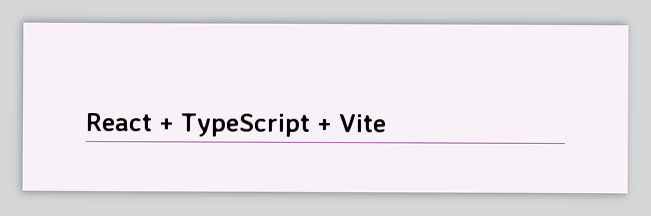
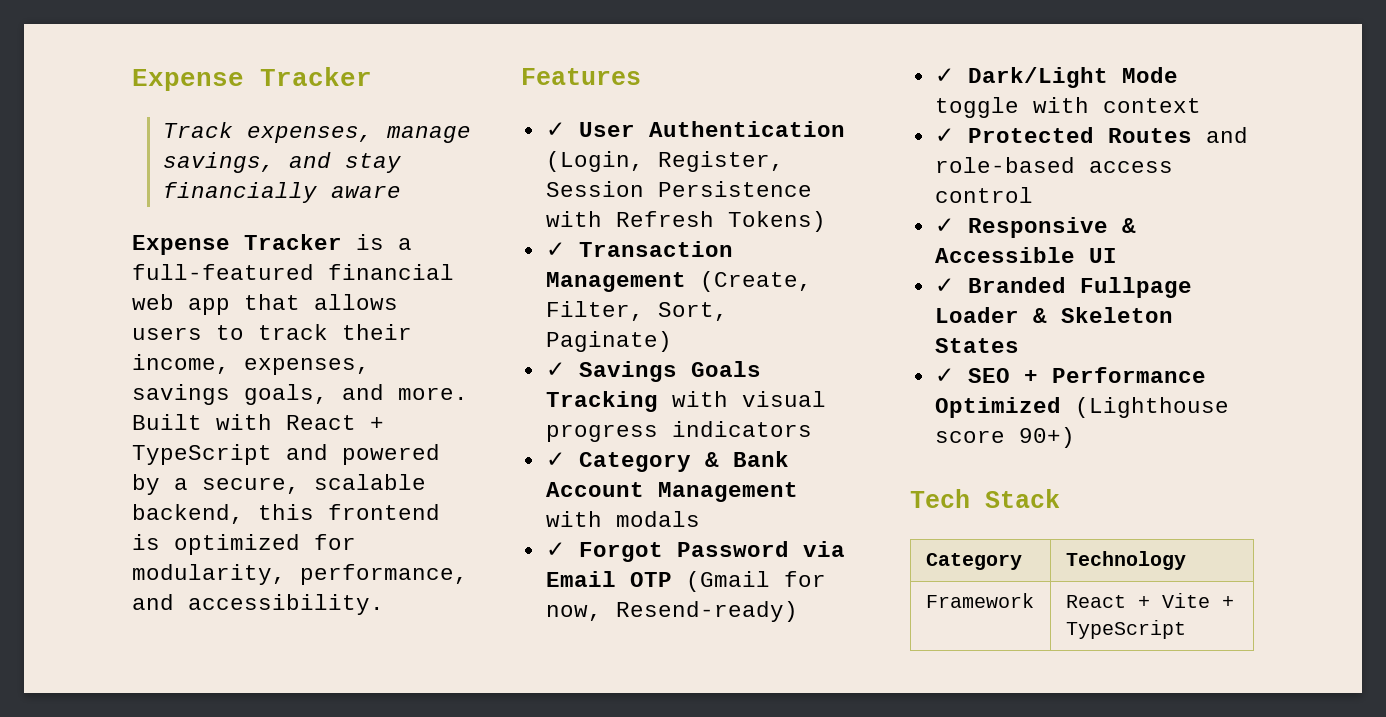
[85,112,386,137] React + TypeScript + Vite -> [132,67,372,91] [162,122,471,143] [162,152,401,173] [162,182,401,203] [132,234,412,255] [132,264,454,280] [132,294,398,315] [132,324,412,340] [132,354,370,375] [132,384,468,405] [132,414,384,430] [132,444,440,465] [132,474,426,495] [132,504,440,524] [132,534,356,555] [132,564,468,585] [132,594,384,615] [521,68,641,85] [545,121,845,137] [545,151,784,172] [545,181,812,197] [545,211,826,232] [545,241,733,257] [545,271,812,292] [545,301,728,321] [545,331,672,352] [545,361,761,382] [545,391,826,412] [545,421,812,442] [545,451,789,472] [545,482,798,502] [545,511,700,527] [545,541,845,562] [545,571,826,592] [545,601,798,622] [934,67,1178,88] [934,97,1201,118] [934,127,1248,143] [934,157,1173,173] [934,187,1033,203] [934,217,1136,238] [934,247,1117,263] [934,277,1192,298] [934,307,1173,323] [934,338,1019,353] [934,367,1206,383] [934,397,1229,418] [934,427,1075,448] [910,489,1060,508] [925,553,1022,570] [1065,551,1186,570] [925,593,1034,608] [1065,593,1234,608] [1065,620,1186,639] Expense Tracker // Track expenses, manage savings, and stay financially aware // Expense Tracker is a full-featured financial web app that allows users to track their income, expenses, savings goals, and more. Built with React + TypeScript and powered by a secure, scalable backend, this frontend is optimized for modularity, performance, and accessibility. // Features // ✓ User Authentication (Login, Register, Session Persistence with Refresh Tokens) // ✓ Transaction Management (Create, Filter, Sort, Paginate) // ✓ Savings Goals Tracking with visual progress indicators // ✓ Category & Bank Account Management with modals // ✓ Forgot Password via Email OTP (Gmail for now, Resend-ready) // ✓ Dark/Light Mode toggle with context // ✓ Protected Routes and role-based access control // ✓ Responsive & Accessible UI // ✓ Branded Fullpage Loader & Skeleton States // ✓ SEO + Performance Optimized (Lighthouse score 90+) // Tech Stack // Category | Technology // Framework | React + Vite + TypeScript

